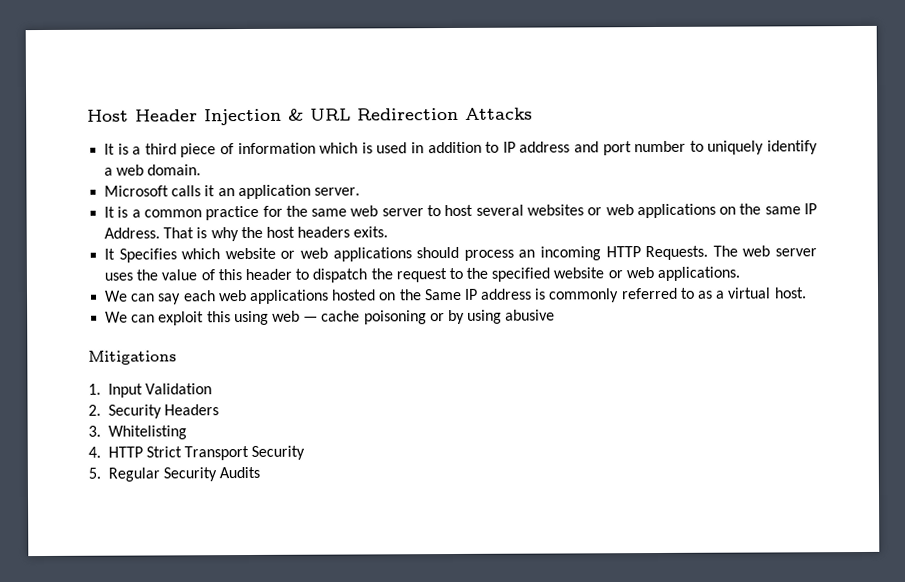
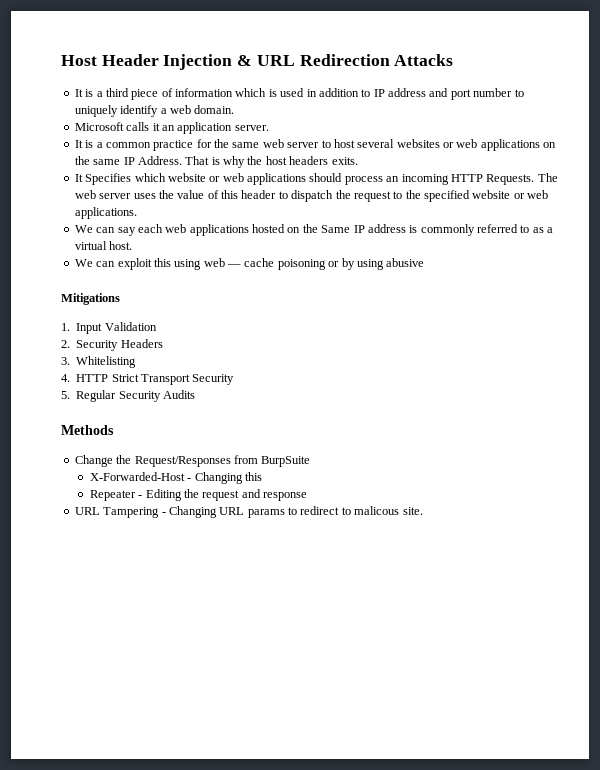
(261, 472) none -> [61,425,114,435] [74,455,311,467] [89,472,262,484] [89,489,307,501] [74,506,423,518] // Methods // Change the Request/Responses from BurpSuite // X-Forwarded-Host - Changing this // Repeater - Editing the request and response // URL Tampering - Changing URL params to redirect to malicous site.

